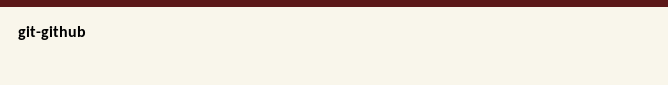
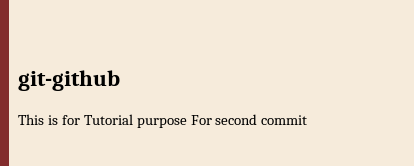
(86, 33) none -> [18,114,308,128] // This is for Tutorial purpose For second commit

